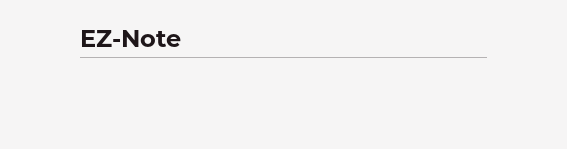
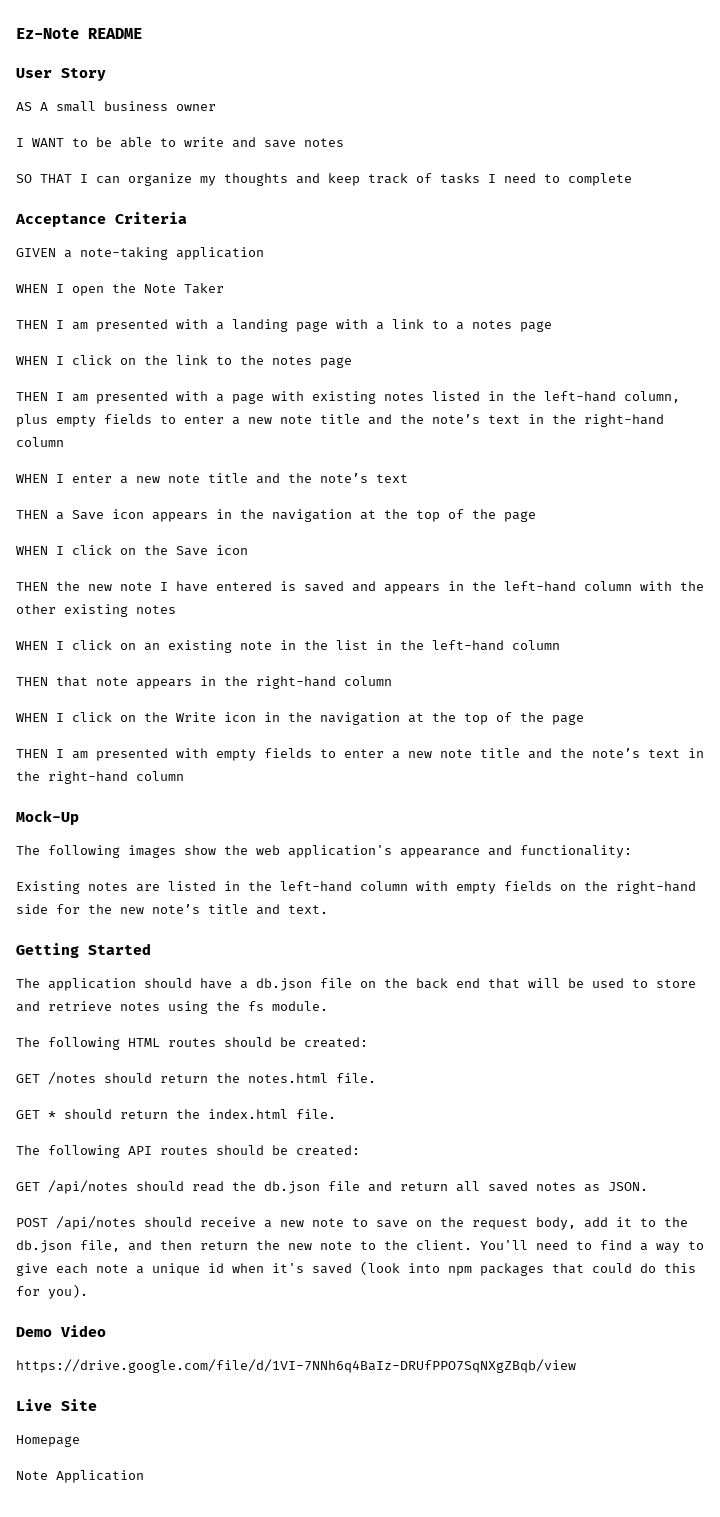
[80,30,181,47] EZ-Note -> [16,27,142,39] [16,68,106,81] [16,101,216,112] [16,137,344,148] [16,173,632,186] [15,212,187,227] [16,247,264,260] [16,283,224,296] [16,319,552,332] [16,355,352,368] [16,391,680,404] [16,414,664,427] [16,437,64,447] [16,473,408,484] [16,509,536,522] [16,545,248,556] [16,581,704,594] [16,604,176,617] [16,640,560,653] [16,676,392,689] [16,712,584,725] [16,748,704,761] [16,771,184,784] [16,810,79,825] [16,845,632,858] [16,881,696,894] [16,904,328,915] [16,943,151,958] [16,978,696,991] [16,1001,328,1014] [16,1037,368,1050] [16,1072,376,1085] [16,1109,336,1119] [16,1145,360,1158] [16,1180,648,1194] [16,1216,688,1230] [16,1240,704,1253] [16,1261,696,1276] [16,1284,88,1299] [16,1325,106,1337] [16,1359,576,1373] [16,1399,97,1411] [16,1435,80,1447] [16,1470,144,1483] Ez-Note README // User Story // AS A small business owner // I WANT to be able to write and save notes // SO THAT I can organize my thoughts and keep track of tasks I need to complete // Acceptance Criteria // GIVEN a note-taking application // WHEN I open the Note Taker // THEN I am presented with a landing page with a link to a notes page // WHEN I click on the link to the notes page // THEN I am presented with a page with existing notes listed in the left-hand column, plus empty fields to enter a new note title and the note’s text in the right-hand column // WHEN I enter a new note title and the note’s text // THEN a Save icon appears in the navigation at the top of the page // WHEN I click on the Save icon // THEN the new note I have entered is saved and appears in the left-hand column with the other existing notes // WHEN I click on an existing note in the list in the left-hand column // THEN that note appears in the right-hand column // WHEN I click on the Write icon in the navigation at the top of the page // THEN I am presented with empty fields to enter a new note title and the note’s text in the right-hand column // Mock-Up // The following images show the web application's appearance and functionality: // Existing notes are listed in the left-hand column with empty fields on the right-hand side for the new note’s title and text. // Getting Started // The application should have a db.json file on the back end that will be used to store and retrieve notes using the fs module. // The following HTML routes should be created: // GET /notes should return the notes.html file. // GET * should return the index.html file. // The following API routes should be created: // GET /api/notes should read the db.json file and return all saved notes as JSON. // POST /api/notes should receive a new note to save on the request body, add it to the db.json file, and then return the new note to the client. You'll need to find a way to give each note a unique id when it's saved (look into npm packages that could do this for you). // Demo Video // https://drive.google.com/file/d/1VI-7NNh6q4BaIz-DRUfPPO7SqNXgZBqb/view // Live Site // Homepage // Note Application

